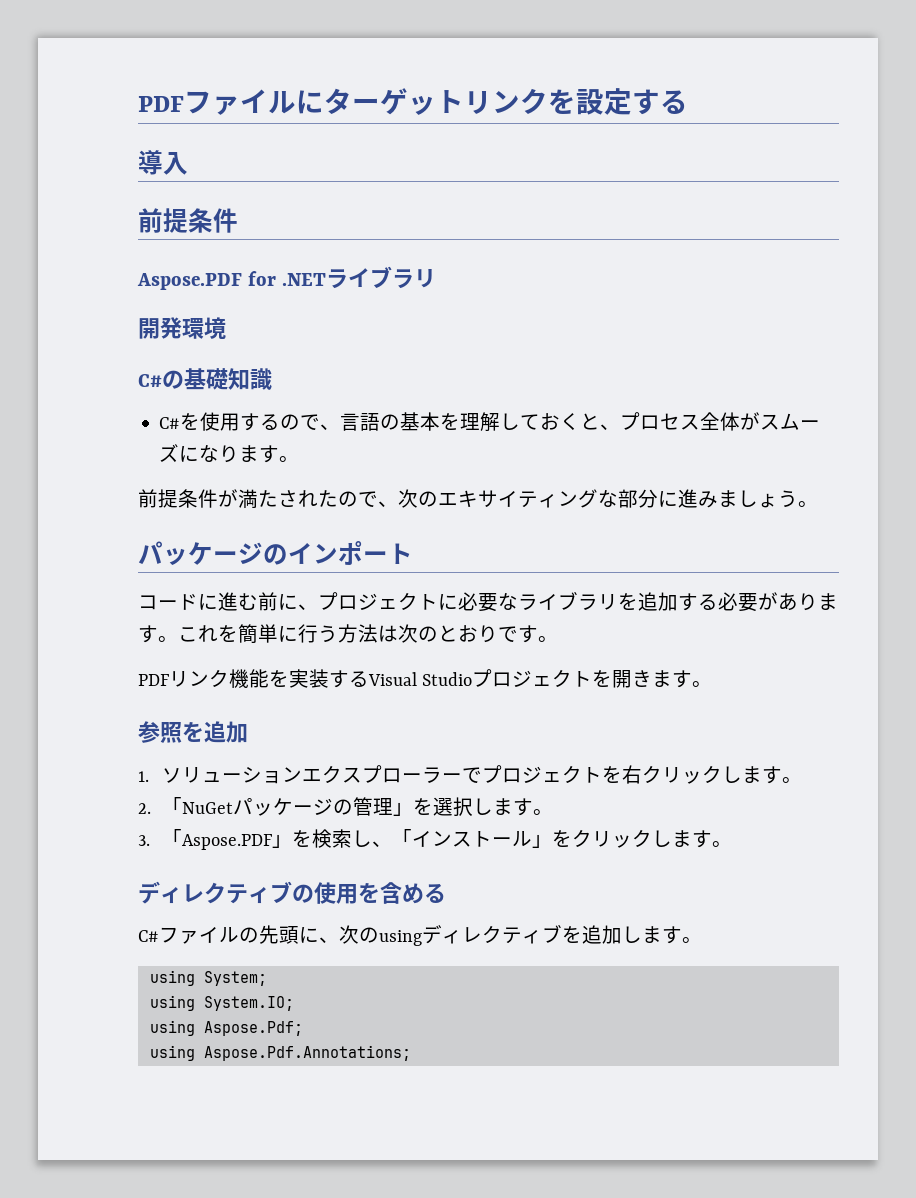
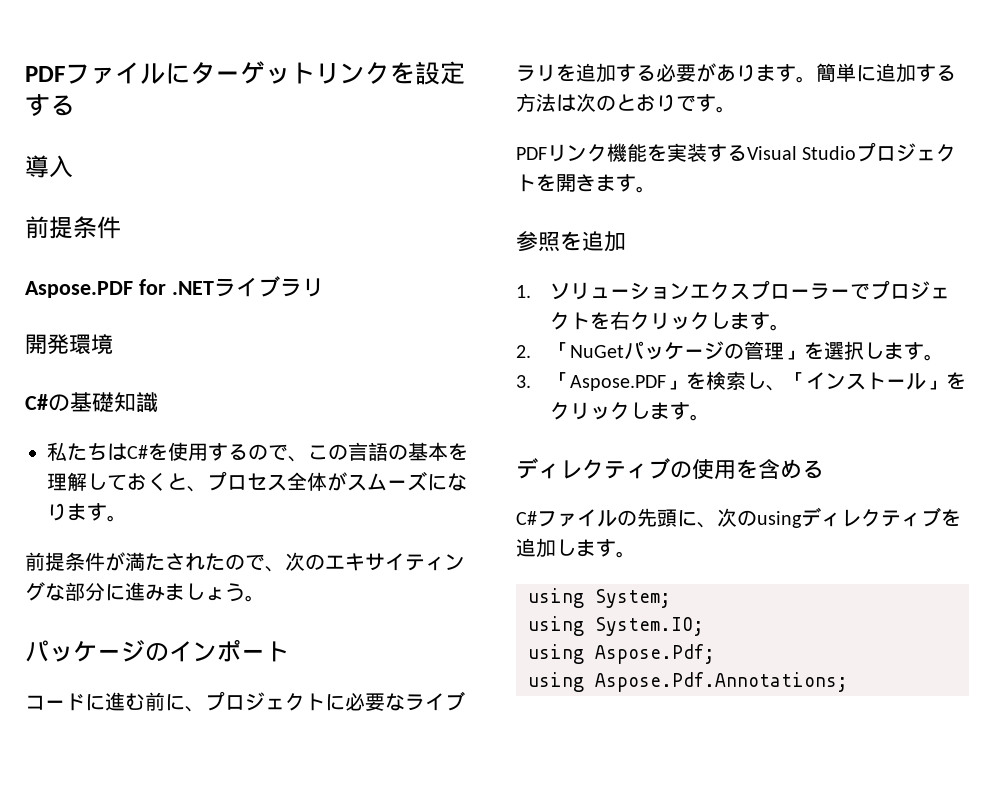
(272, 379) none -> [47,442,127,461] 私たちは
(341, 427) none -> [308,444,348,460] この
[178,624,338,644] これを簡単に行う -> [816,63,956,83] 簡単に追加する

